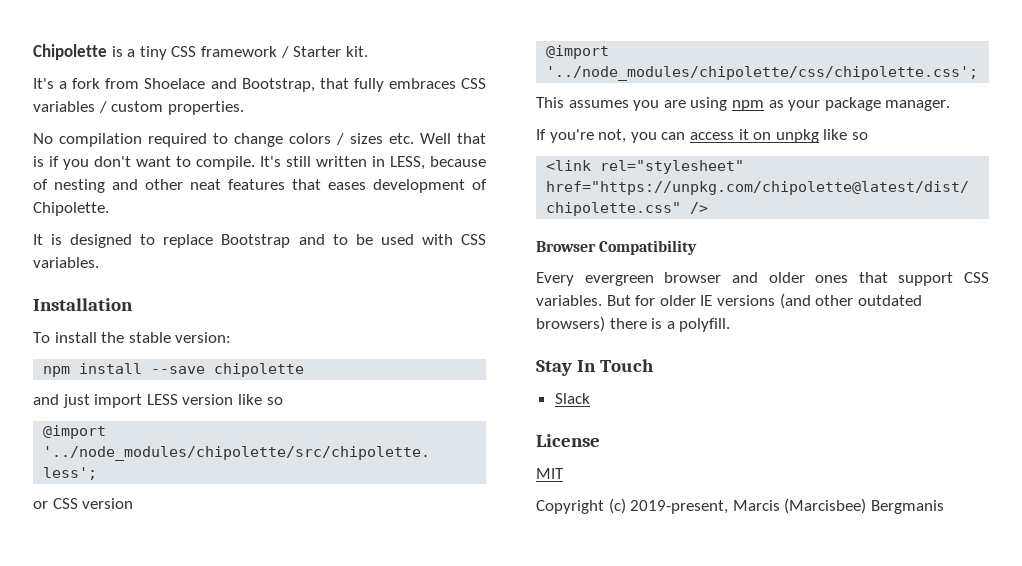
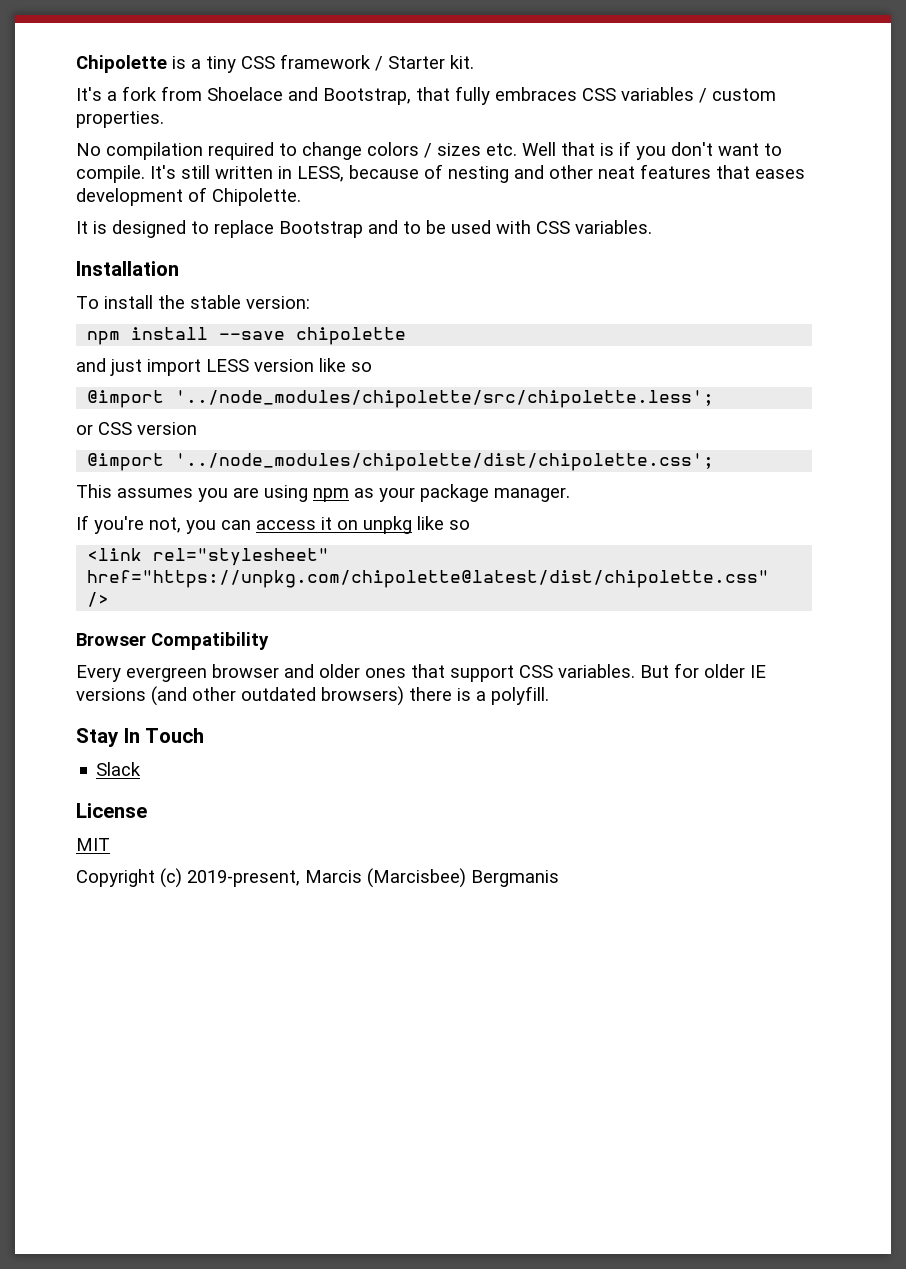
[546,66,979,81] '../node_modules/chipolette/css/chipolette.css'; -> [175,453,715,471] '../node_modules/chipolette/dist/chipolette.css';

